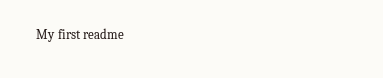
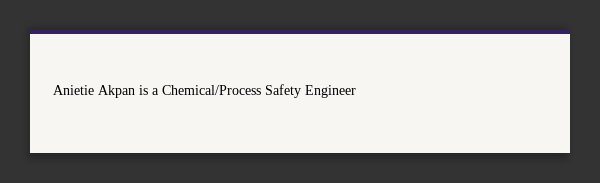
[36,28,125,42] My first readme -> [53,84,356,98] Anietie Akpan is a Chemical/Process Safety Engineer

